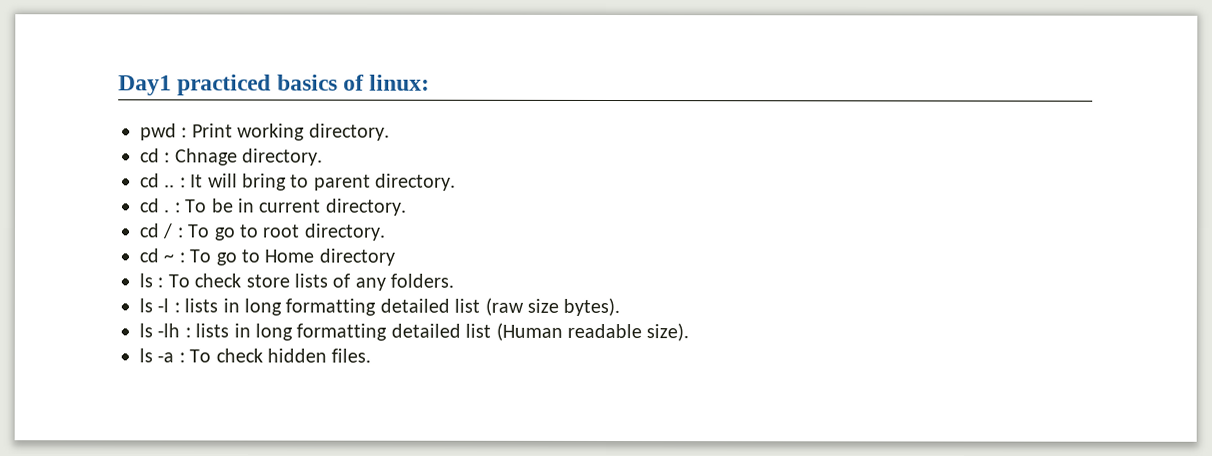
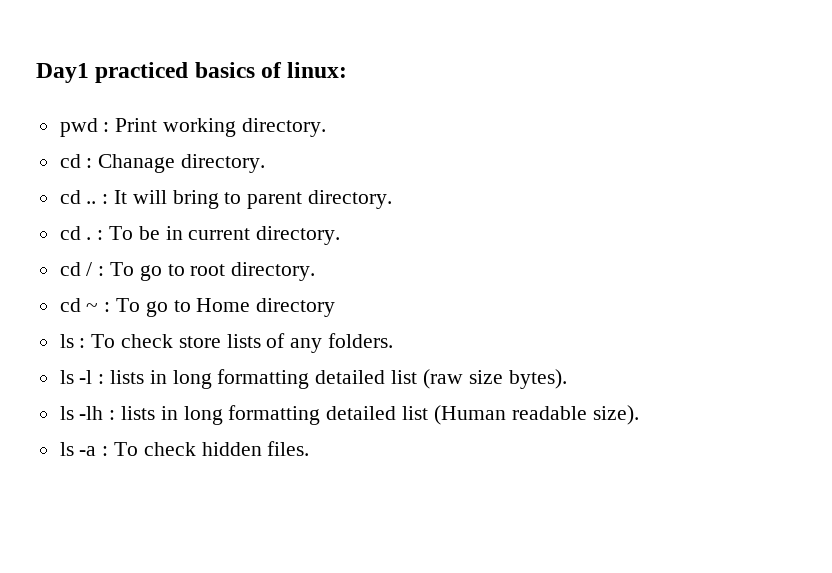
[174,148,238,166] Chnage -> [98,154,176,173] Chanage

